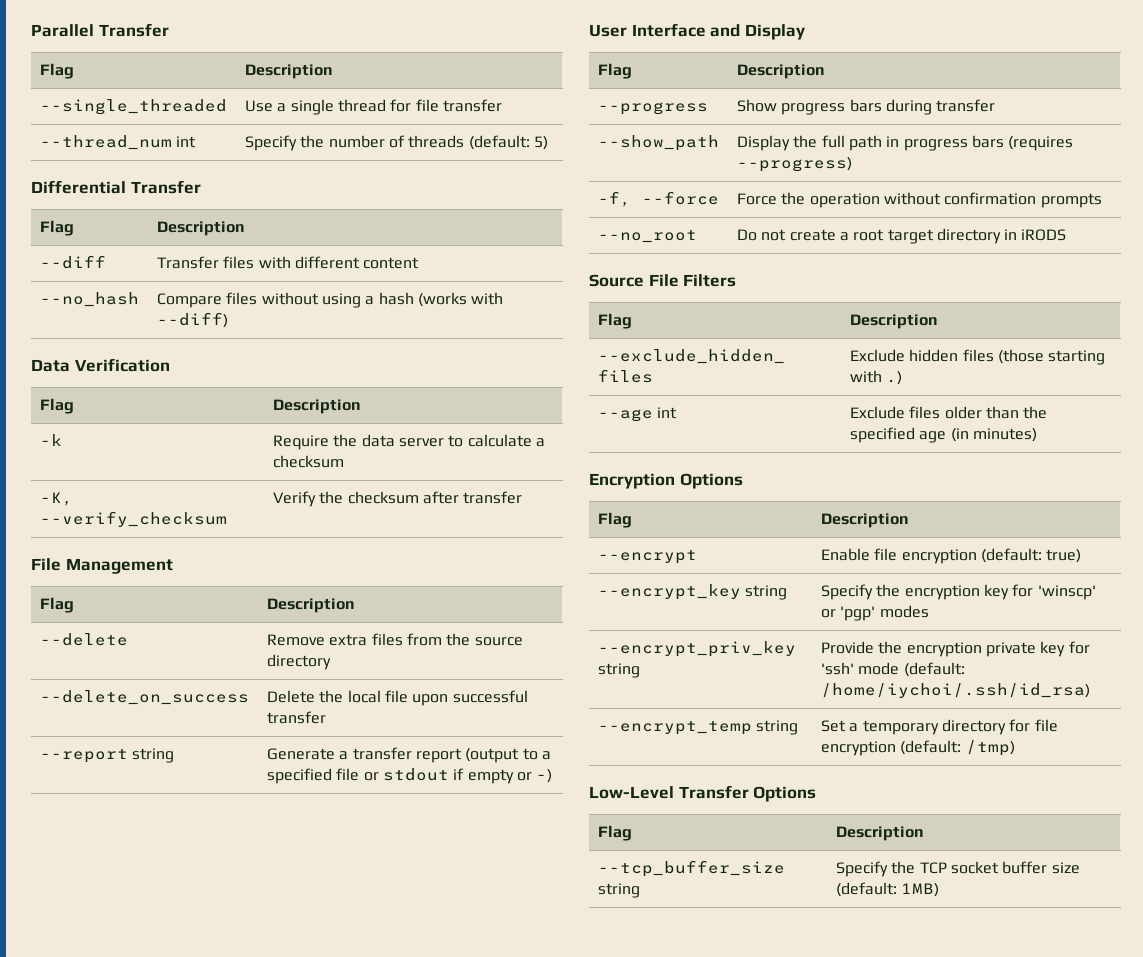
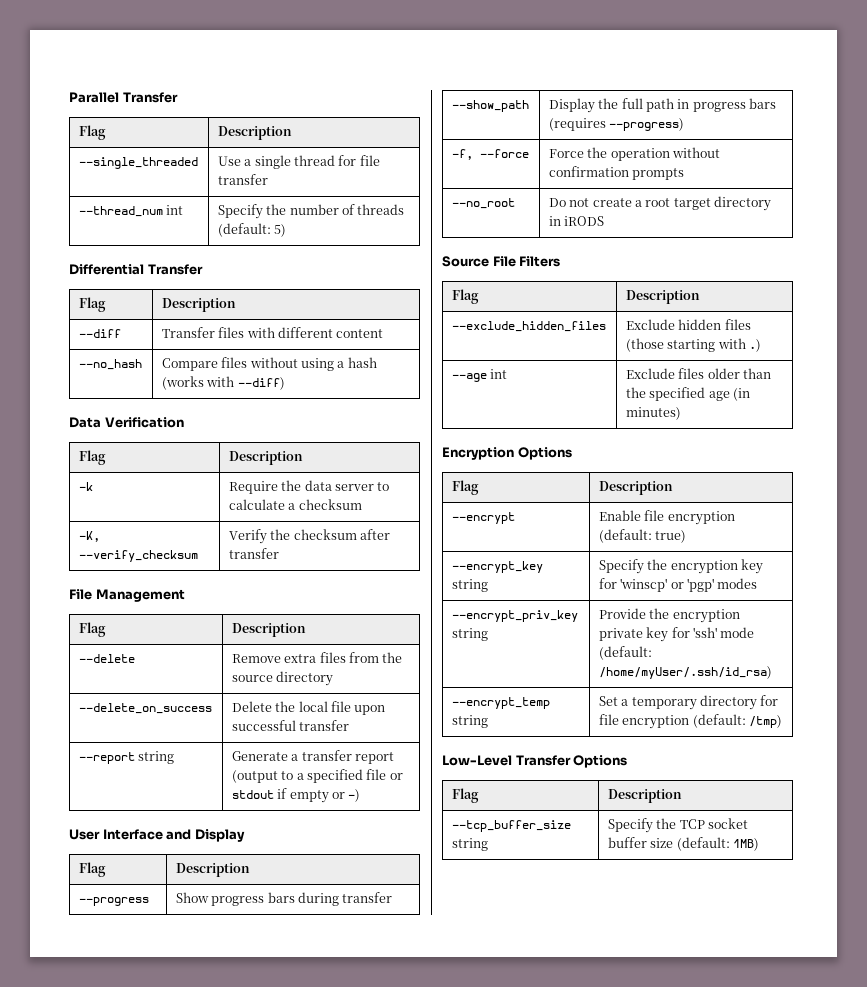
[820,683,1090,698] /home/iychoi/.ssh/id_rsa) -> [598,666,772,679] /home/myUser/.ssh/id_rsa)

